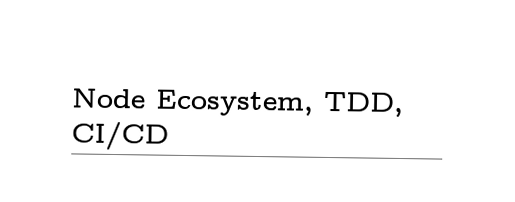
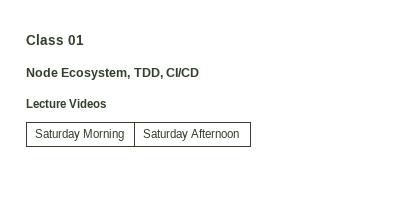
(71, 98) none -> [26,34,84,45] Class 01 //
(169, 136) none -> [26,99,107,108] [34,129,124,141] [142,129,239,141] // Lecture Videos // Saturday Morning | Saturday Afternoon

